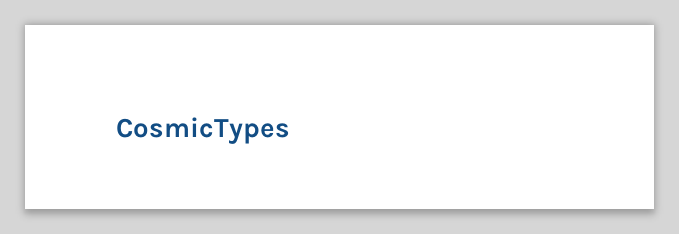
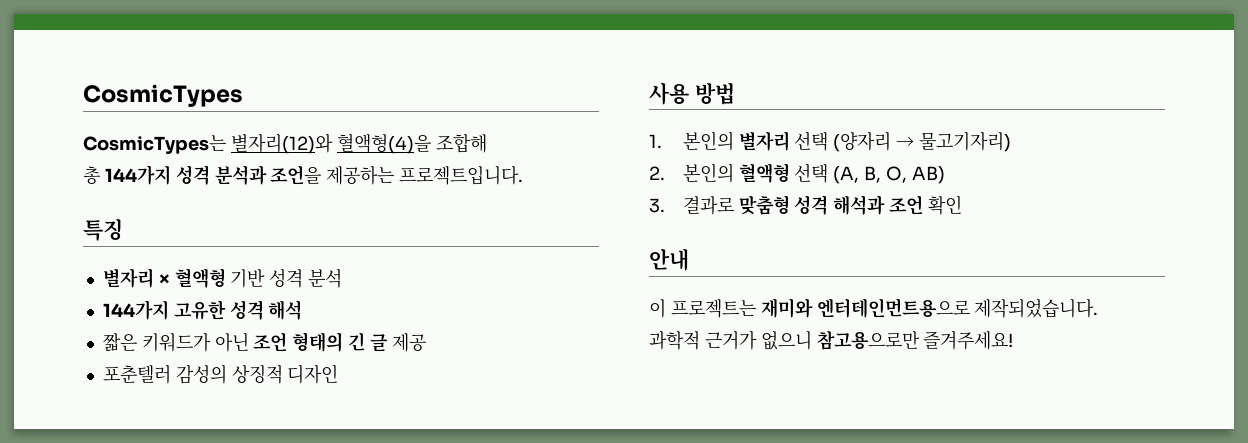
(290, 130) none -> [83,133,487,154] [83,165,524,185] [83,219,123,241] [102,268,343,288] [102,300,303,320] [102,332,426,352] [102,364,339,384] [649,82,735,105] [649,131,1012,152] [649,163,945,184] [649,195,963,215] [649,249,689,271] [649,298,1099,318] [649,331,1014,350] // CosmicTypes는 별자리(12)와 혈액형(4)을 조합해 // 총 144가지 성격 분석과 조언을 제공하는 프로젝트입니다. // 특징 // 별자리 × 혈액형 기반 성격 분석 // 144가지 고유한 성격 해석 // 짧은 키워드가 아닌 조언 형태의 긴 글 제공 // 포춘텔러 감성의 상징적 디자인 // 사용 방법 // 1. 본인의 별자리 선택 (양자리 → 물고기자리) // 2. 본인의 혈액형 선택 (A, B, O, AB) // 3. 결과로 맞춤형 성격 해석과 조언 확인 // 안내 // 이 프로젝트는 재미와 엔터테인먼트용으로 제작되었습니다. // 과학적 근거가 없으니 참고용으로만 즐겨주세요!

